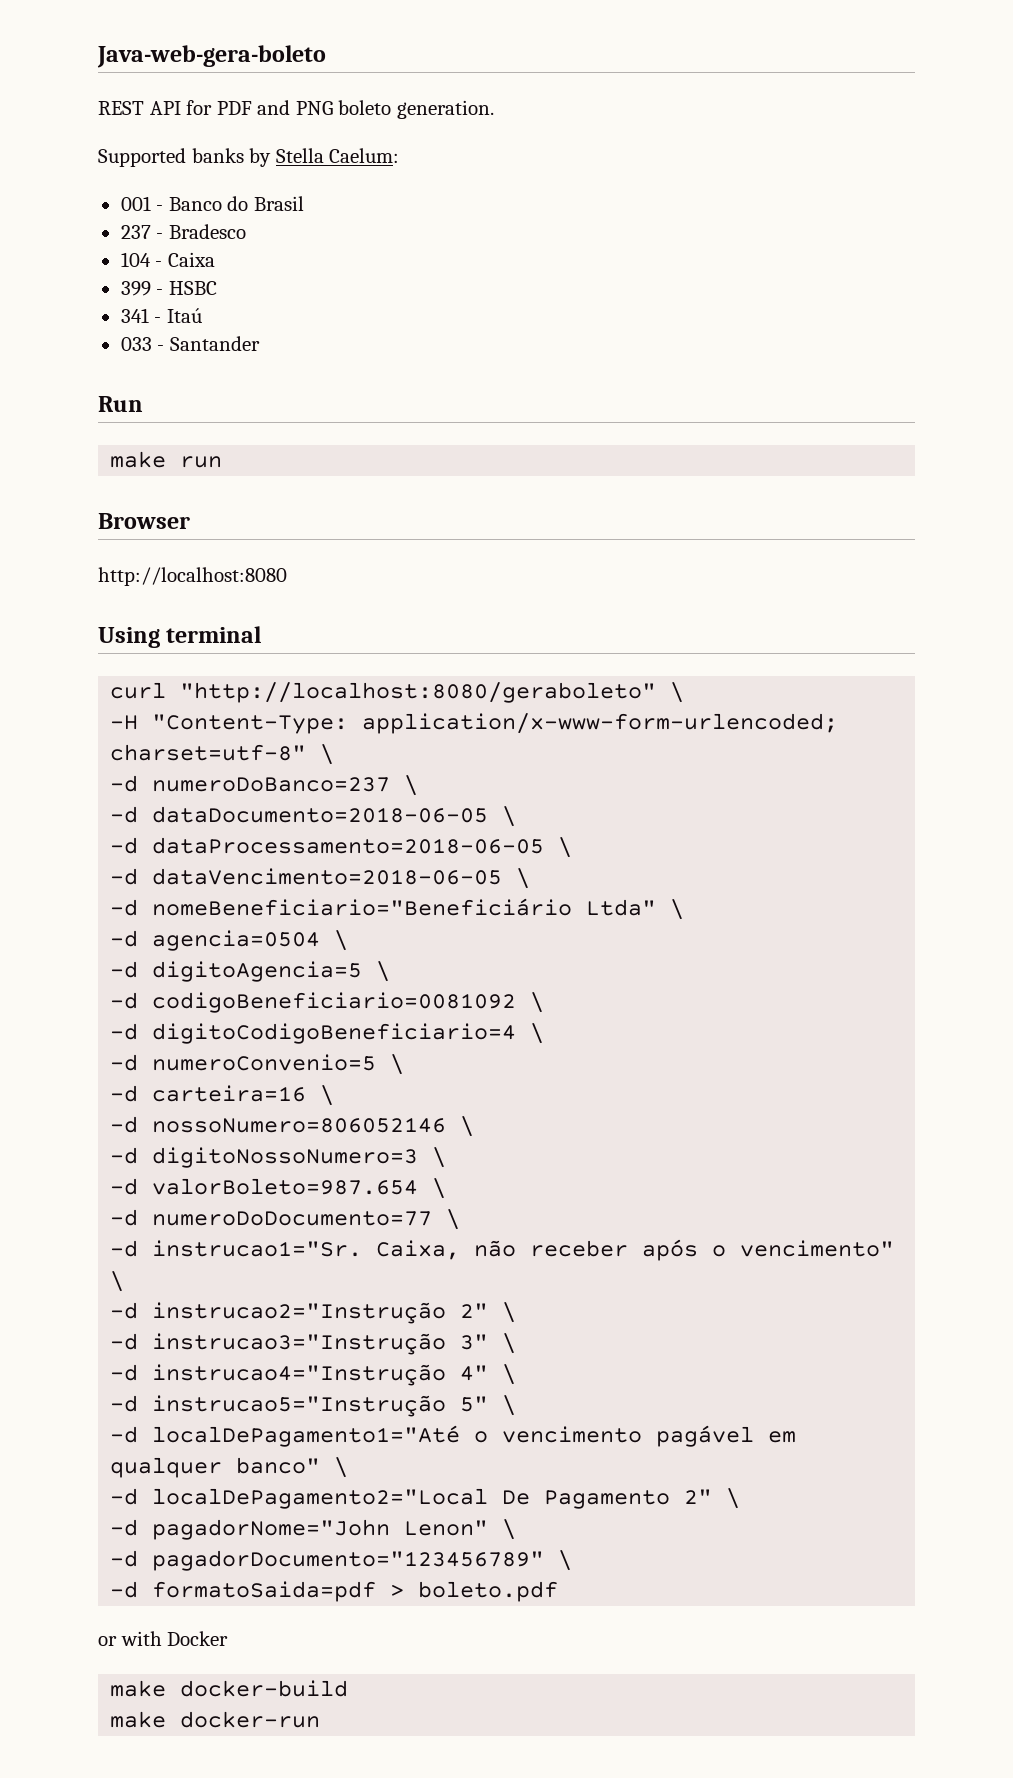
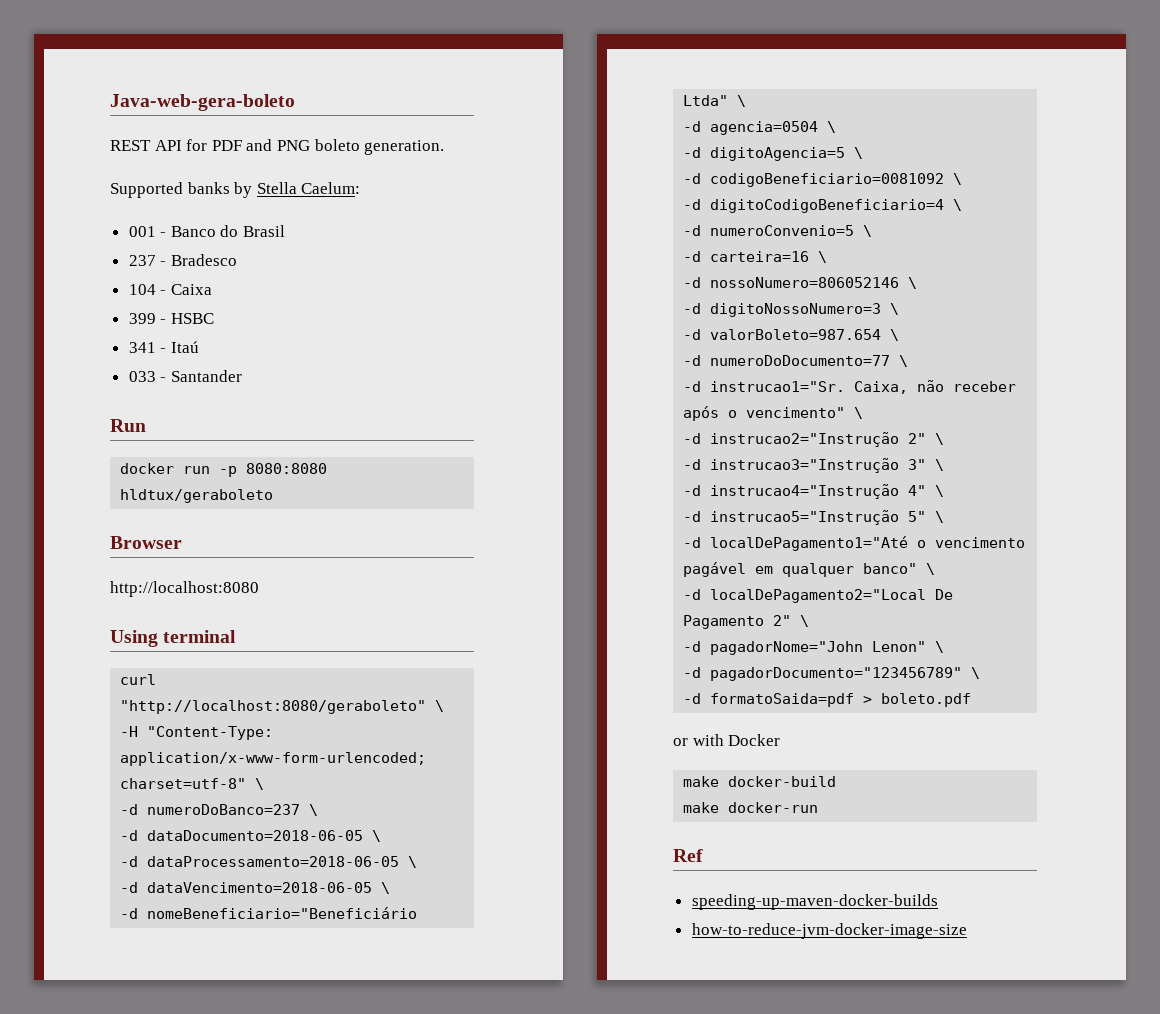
[110,451,167,468] make -> [120,463,175,474] docker
(223, 462) none -> [219,463,328,477] [120,489,274,503] -p 8080:8080 hldtux/geraboleto
(321, 1719) none -> [673,849,703,862] [691,894,938,910] [691,923,967,939] // Ref // speeding-up-maven-docker-builds // how-to-reduce-jvm-docker-image-size

